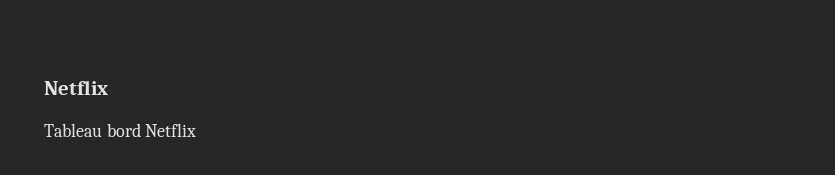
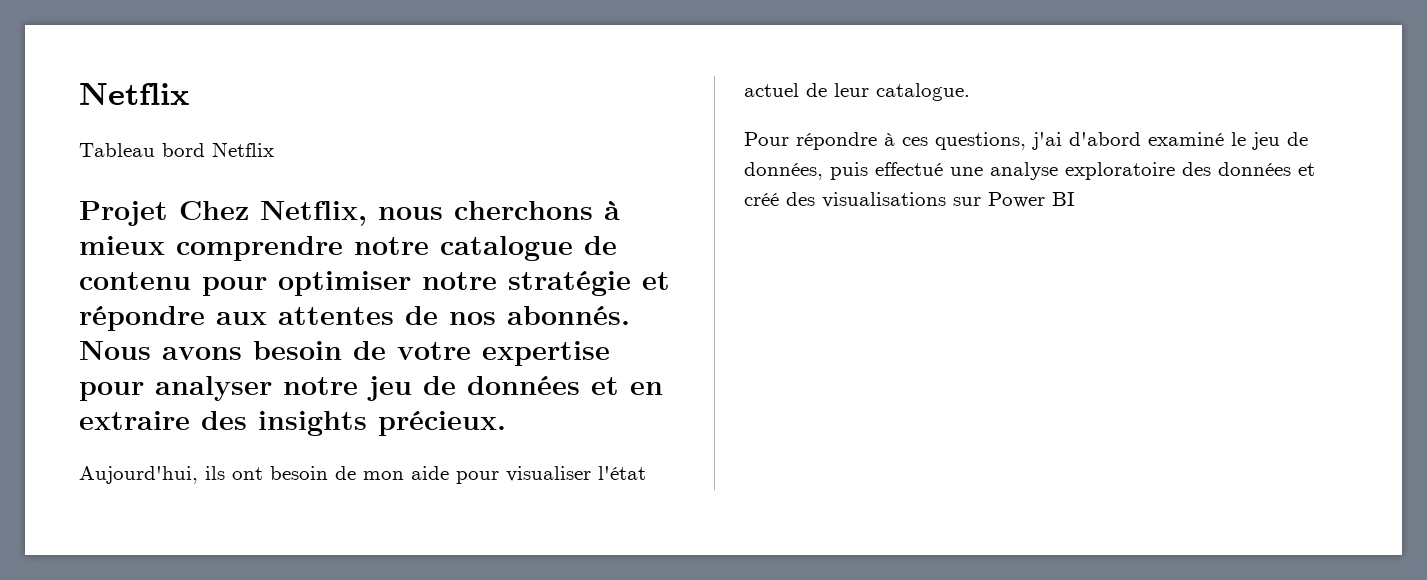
(197, 130) none -> [79,200,620,226] [79,236,617,261] [79,271,670,296] [79,306,630,331] [79,341,610,366] [79,376,663,401] [79,411,506,436] [79,466,646,484] [744,83,970,101] [744,132,1308,150] [744,162,1315,180] [744,192,1075,208] // Projet Chez Netflix, nous cherchons à mieux comprendre notre catalogue de contenu pour optimiser notre stratégie et répondre aux attentes de nos abonnés. Nous avons besoin de votre expertise pour analyser notre jeu de données et en extraire des insights précieux. // Aujourd'hui, ils ont besoin de mon aide pour visualiser l'état actuel de leur catalogue. // Pour répondre à ces questions, j'ai d'abord examiné le jeu de données, puis effectué une analyse exploratoire des données et créé des visualisations sur Power BI

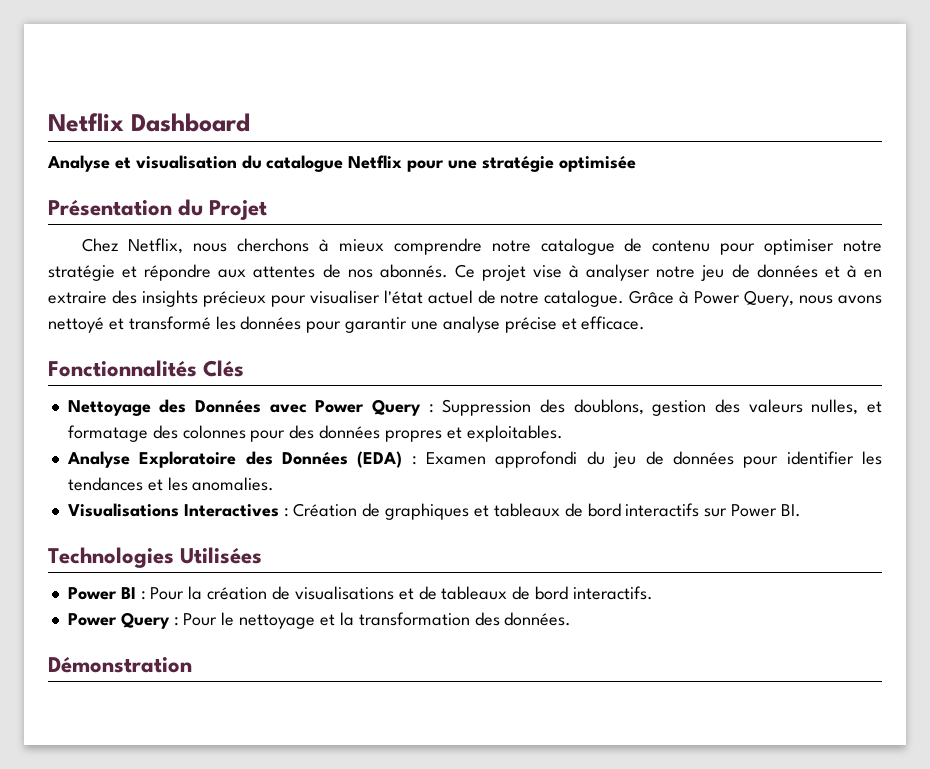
[79,83,189,105] [79,142,274,157] Netflix // Tableau bord Netflix // -> [48,113,250,132] [47,155,636,172] [48,199,204,216] Netflix Dashboard // Analyse et visualisation du catalogue Netflix pour une stratégie optimisée // Présentation du
(168, 213) none -> (268, 210) //
[79,341,610,366] [79,382,144,401] Nous avons besoin de votre expertise pour -> [454,264,580,281] Ce projet vise à
(619, 386) none -> [846,265,857,278] à
[378,411,506,436] [79,466,449,484] précieux. // Aujourd'hui, ils ont besoin de mon aide -> [202,291,266,307] précieux
[834,83,869,97] leur -> [500,292,540,304] notre
[744,132,1308,150] [744,162,1315,180] [744,192,1075,208] // Pour répondre à ces questions, j'ai d'abord examiné le jeu de données, puis effectué une analyse exploratoire des données et créé des visualisations sur Power BI -> [629,290,882,307] [48,316,646,333] [48,360,245,377] [67,399,882,416] [67,425,563,442] [66,451,883,468] [67,477,275,491] [67,503,801,520] [48,547,263,568] [67,586,653,600] [67,612,572,629] [48,656,192,673] Grâce à Power Query, nous avons nettoyé et transformé les données pour garantir une analyse précise et efficace. // Fonctionnalités Clés // Nettoyage des Données avec Power Query : Suppression des doublons, gestion des valeurs nulles, et formatage des colonnes pour des données propres et exploitables. // Analyse Exploratoire des Données (EDA) : Examen approfondi du jeu de données pour identifier les tendances et les anomalies. // Visualisations Interactives : Création de graphiques et tableaux de bord interactifs sur Power BI. // Technologies Utilisées // Power BI : Pour la création de visualisations et de tableaux de bord interactifs. // Power Query : Pour le nettoyage et la transformation des données. // Démonstration

